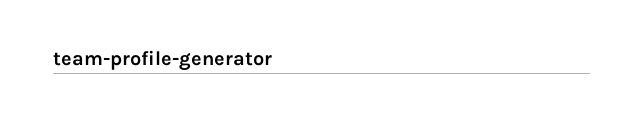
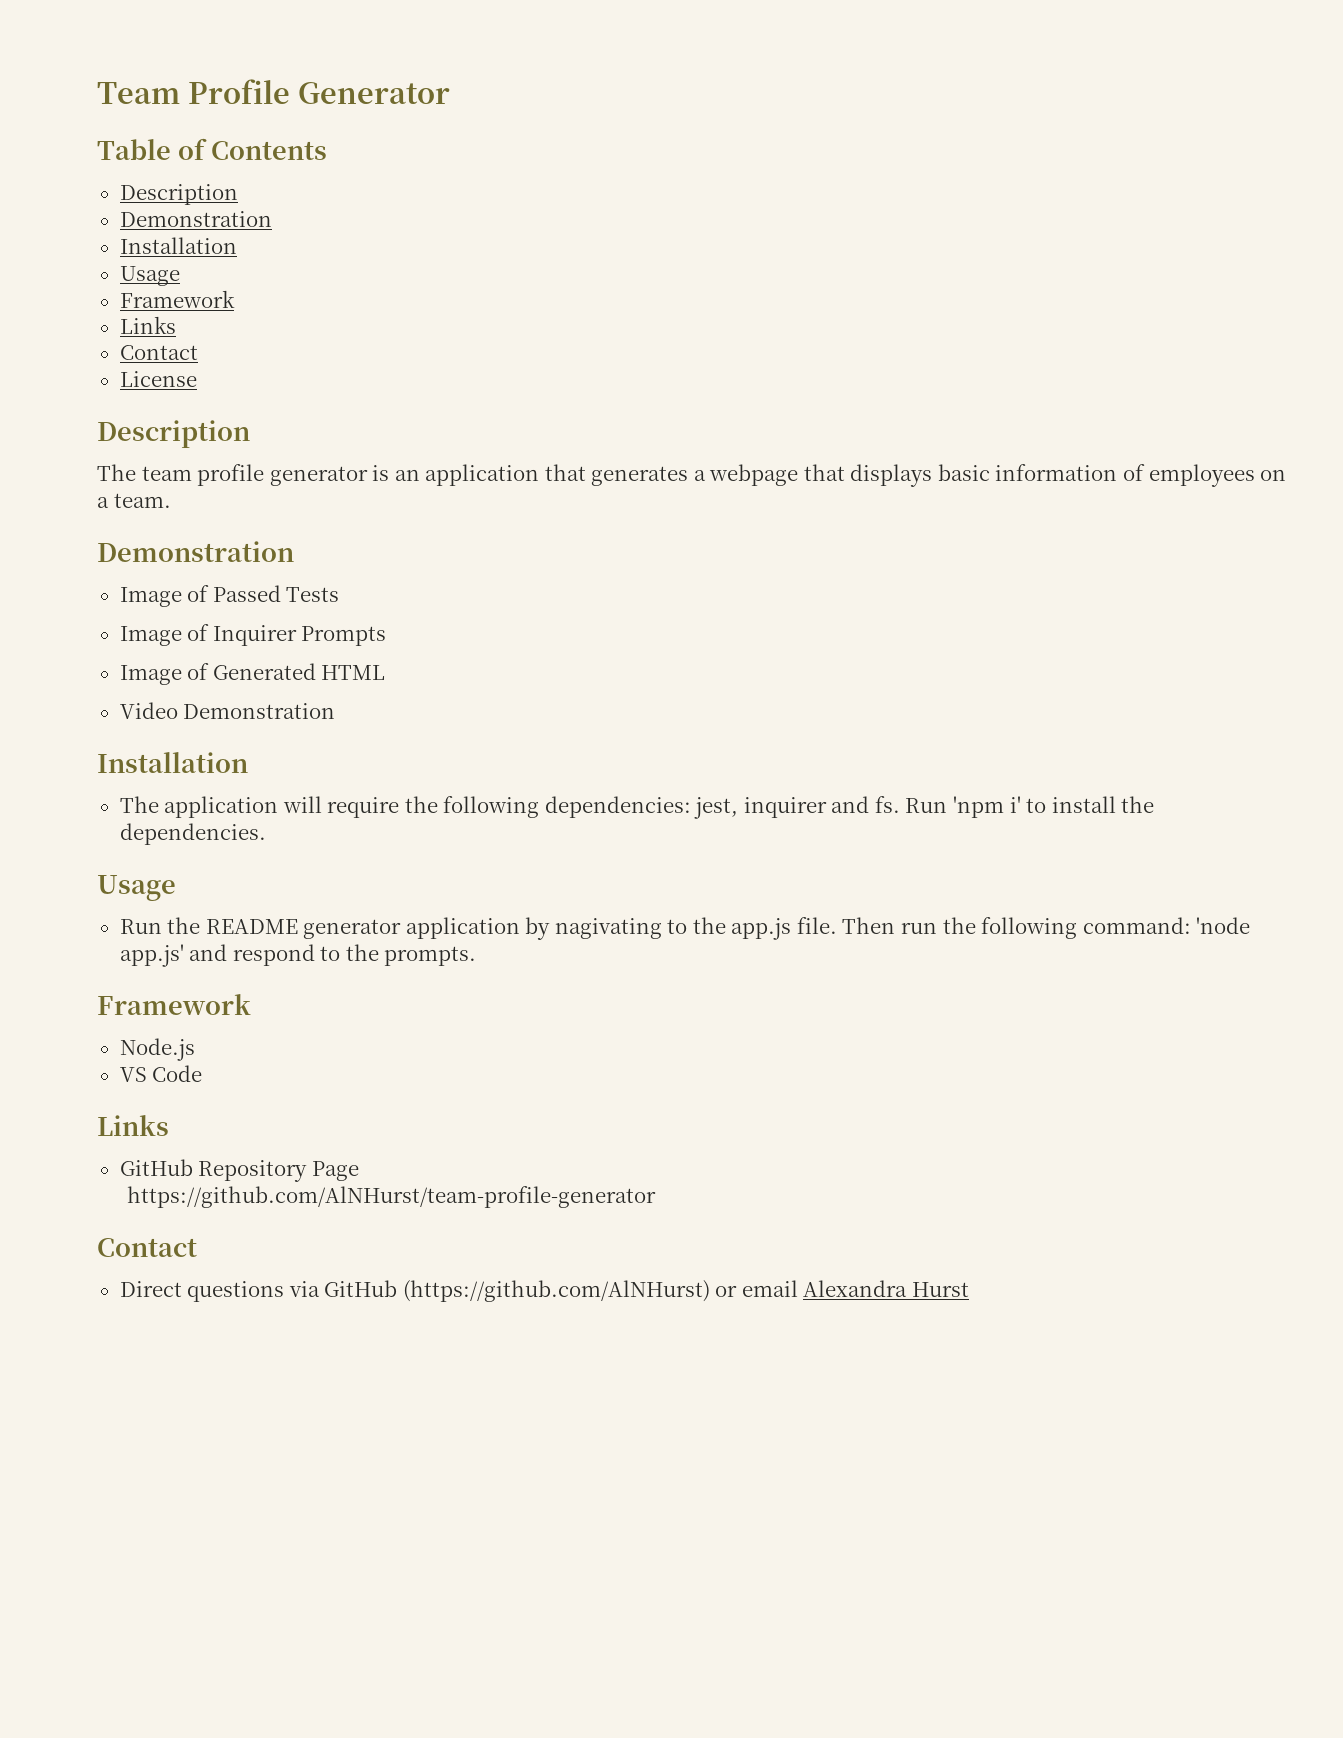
[53,50,272,71] team-profile-generator -> [97,79,450,104] [97,138,327,160] [119,184,238,205] [119,211,272,227] [119,237,237,254] [119,266,180,286] [119,290,235,308] [119,316,176,334] [119,345,198,360] [119,371,197,387] [97,420,250,448] [97,464,1287,487] [97,493,171,508] [97,541,294,562] [119,585,340,607] [119,624,387,646] [119,663,386,685] [119,702,336,719] [97,752,248,773] [119,796,1155,819] [119,823,266,845] [97,875,176,901] [119,917,1251,940] [119,944,477,967] [97,994,251,1015] [119,1038,195,1061] [119,1065,203,1082] [97,1115,169,1136] [119,1159,359,1182] [126,1186,656,1208] [97,1238,197,1257] [119,1280,969,1302] Team Profile Generator // Table of Contents // Description // Demonstration // Installation // Usage // Framework // Links // Contact // License // Description // The team profile generator is an application that generates a webpage that displays basic information of employees on a team. // Demonstration // Image of Passed Tests // Image of Inquirer Prompts // Image of Generated HTML // Video Demonstration // Installation // The application will require the following dependencies: jest, inquirer and fs. Run 'npm i' to install the dependencies. // Usage // Run the README generator application by nagivating to the app.js file. Then run the following command: 'node app.js' and respond to the prompts. // Framework // Node.js // VS Code // Links // GitHub Repository Page // https://github.com/AlNHurst/team-profile-generator // Contact // Direct questions via GitHub (https://github.com/AlNHurst) or email Alexandra Hurst

